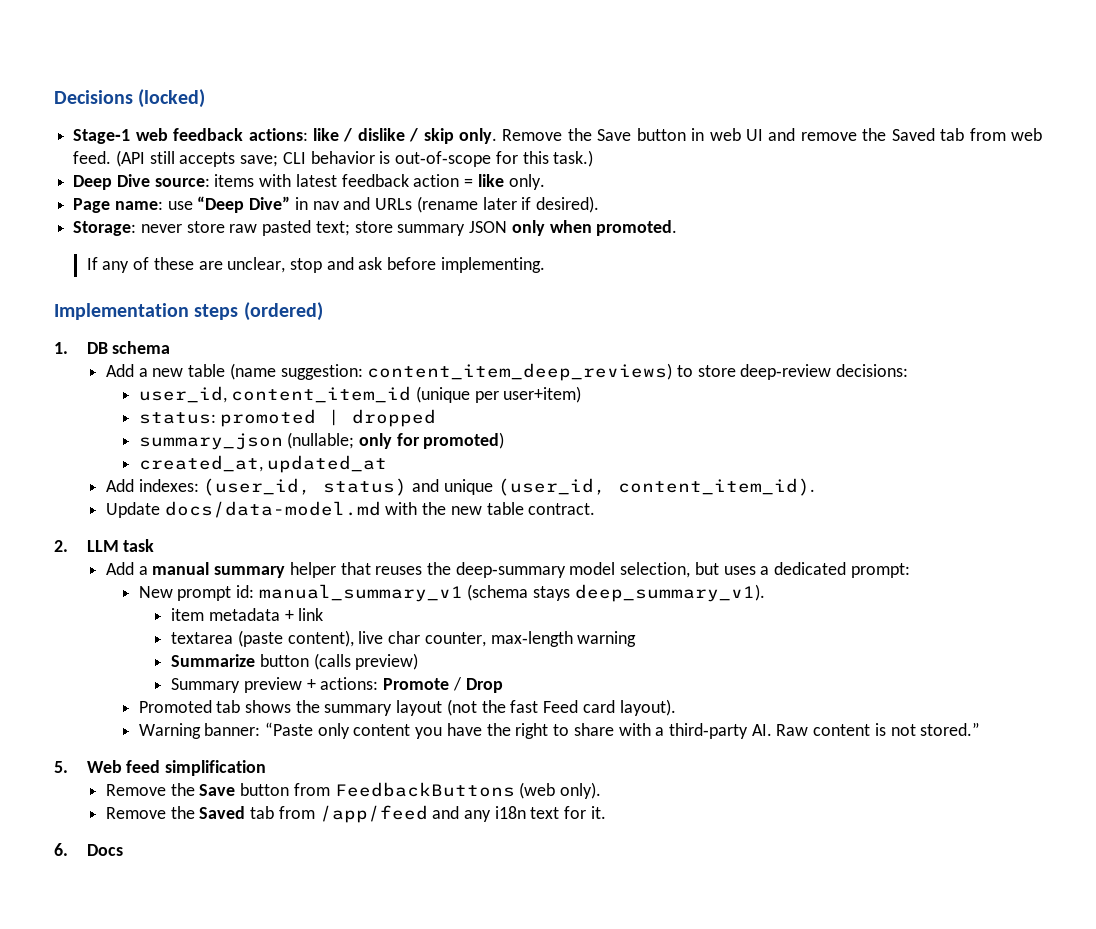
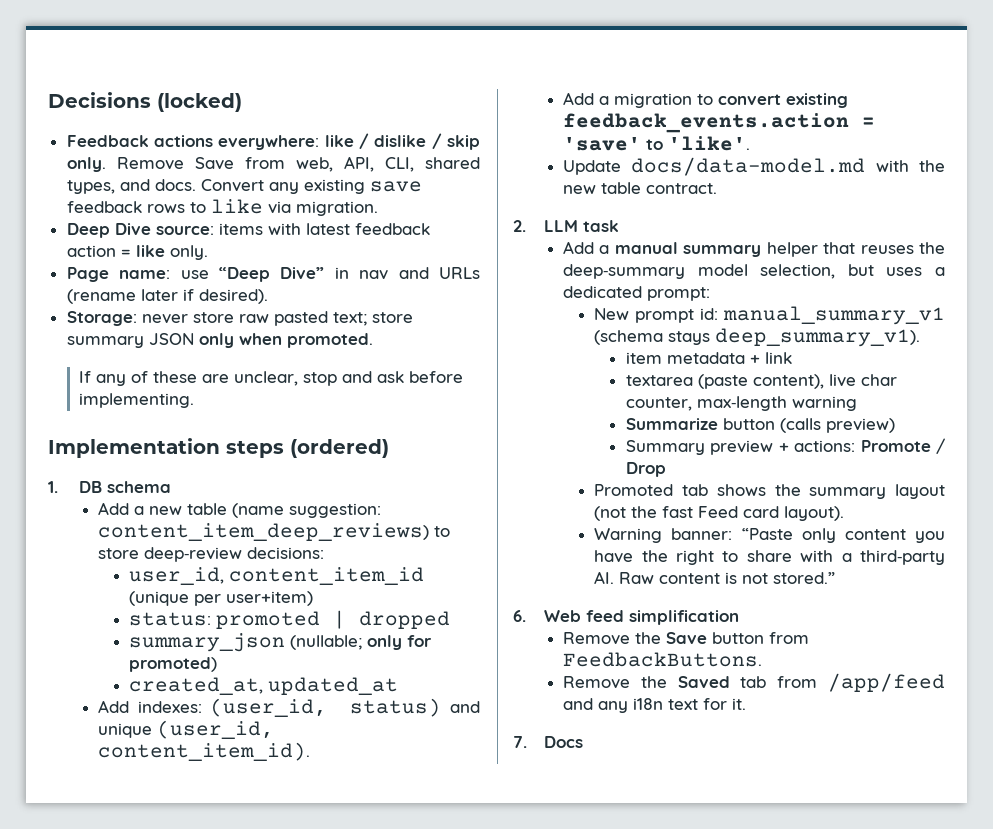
[73,128,308,144] Stage‑1 web feedback actions: -> [66,135,320,150] Feedback actions everywhere:
[567,128,1042,141] [73,150,594,167] the Save button in web UI and remove the Saved tab from web feed. (API still accepts save; CLI behavior is out‑of‑scope for this task.) -> [194,156,480,172] [66,179,422,194] [66,199,378,216] Save from web, API, CLI, shared types, and docs. Convert any existing save feedback rows to like via migration.
(815, 487) none -> [562,92,848,108] [562,113,875,133] [562,136,750,151] // Add a migration to convert existing feedback_events.action = 'save' to 'like'.
[54,761,68,773] 5. -> [513,610,526,622] 6.
[334,782,601,799] FeedbackButtons (web only). -> [562,652,762,667] FeedbackButtons.
[54,843,68,856] 6. -> [513,736,527,748] 7.

